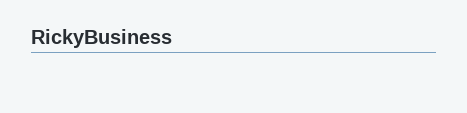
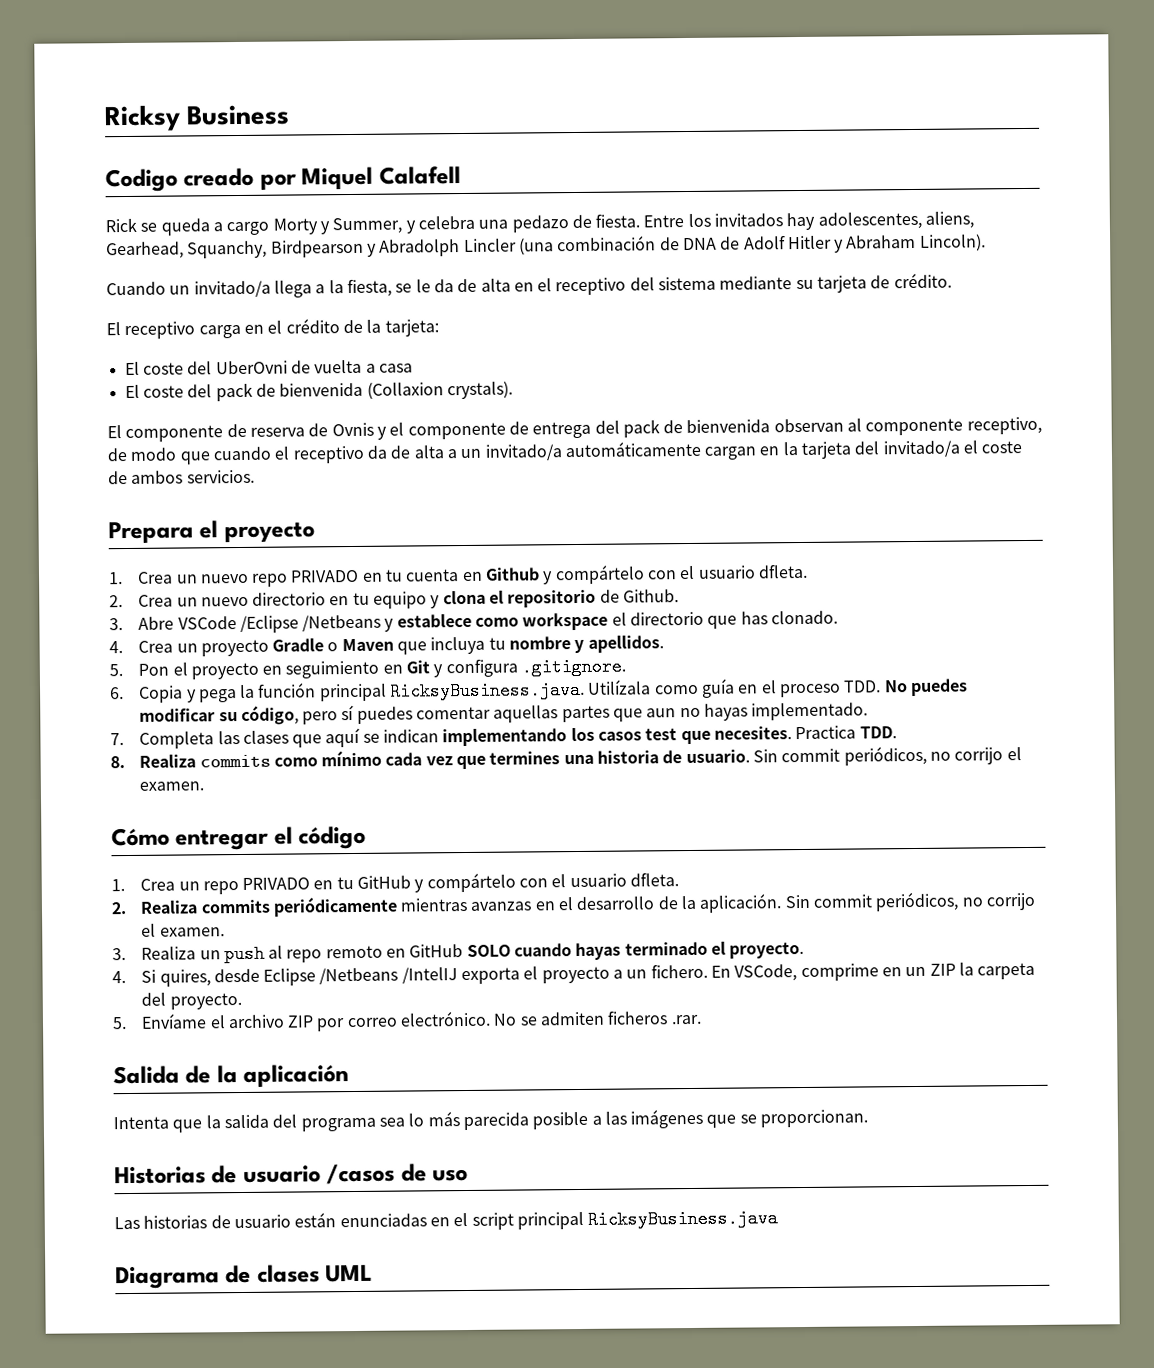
[31,29,172,48] RickyBusiness -> [104,104,291,132] [105,166,461,193] [105,211,975,236] [106,234,986,260] [106,272,952,298] [106,318,439,340] [124,359,413,376] [124,381,513,402] [107,416,1042,443] [107,440,1023,465] [108,469,255,485] [108,520,315,544] [108,563,808,587] [109,589,680,609] [109,610,839,634] [109,635,664,657] [109,657,627,680] [110,678,968,703] [139,702,869,725] [110,725,897,749] [110,745,1022,770] [139,781,205,791] [111,825,367,851] [111,872,680,895] [111,891,1036,917] [141,923,225,937] [112,941,805,964] [112,962,1036,987] [141,992,242,1010] [112,1010,702,1032] [113,1064,350,1087] [113,1108,869,1133] [114,1163,469,1185] [114,1209,779,1230] [115,1264,374,1290] Ricksy Business // Codigo creado por Miquel Calafell // Rick se queda a cargo Morty y Summer, y celebra una pedazo de fiesta. Entre los invitados hay adolescentes, aliens, Gearhead, Squanchy, Birdpearson y Abradolph Lincler (una combinación de DNA de Adolf Hitler y Abraham Lincoln). // Cuando un invitado/a llega a la fiesta, se le da de alta en el receptivo del sistema mediante su tarjeta de crédito. // El receptivo carga en el crédito de la tarjeta: // El coste del UberOvni de vuelta a casa // El coste del pack de bienvenida (Collaxion crystals). // El componente de reserva de Ovnis y el componente de entrega del pack de bienvenida observan al componente receptivo, de modo que cuando el receptivo da de alta a un invitado/a automáticamente cargan en la tarjeta del invitado/a el coste de ambos servicios. // Prepara el proyecto // 1. Crea un nuevo repo PRIVADO en tu cuenta en Github y compártelo con el usuario dfleta. // 2. Crea un nuevo directorio en tu equipo y clona el repositorio de Github. // 3. Abre VSCode /Eclipse /Netbeans y establece como workspace el directorio que has clonado. // 4. Crea un proyecto Gradle o Maven que incluya tu nombre y apellidos. // 5. Pon el proyecto en seguimiento en Git y configura .gitignore. // 6. Copia y pega la función principal RicksyBusiness.java. Utilízala como guía en el proceso TDD. No puedes modificar su código, pero sí puedes comentar aquellas partes que aun no hayas implementado. // 7. Completa las clases que aquí se indican implementando los casos test que necesites. Practica TDD. // 8. Realiza commits como mínimo cada vez que termines una historia de usuario. Sin commit periódicos, no corrijo el examen. // Cómo entregar el código // 1. Crea un repo PRIVADO en tu GitHub y compártelo con el usuario dfleta. // 2. Realiza commits periódicamente mientras avanzas en el desarrollo de la aplicación. Sin commit periódicos, no corrijo el examen. // 3. Realiza un push al repo remoto en GitHub SOLO cuando hayas terminado el proyecto. // 4. Si quires, desde Eclipse /Netbeans /IntelIJ exporta el proyecto a un fichero. En VSCode, comprime en un ZIP la carpeta del proyecto. // 5. Envíame el archivo ZIP por correo electrónico. No se admiten ficheros .rar. // Salida de la aplicación // Intenta que la salida del programa sea lo más parecida posible a las imágenes que se proporcionan. // Historias de usuario /casos de uso // Las historias de usuario están enunciadas en el script principal RicksyBusiness.java // Diagrama de clases UML

